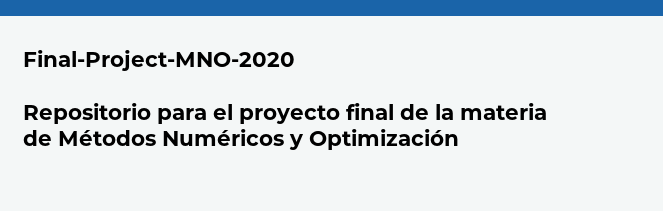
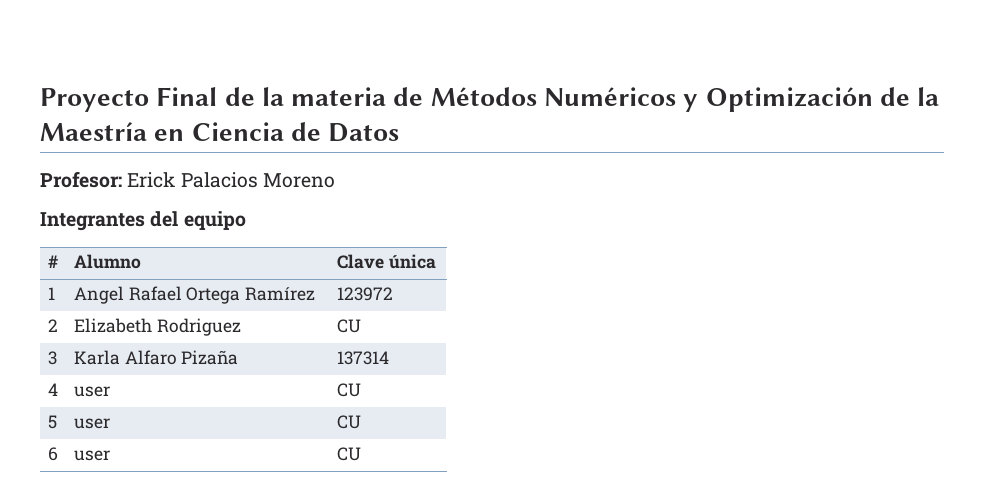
[23,50,295,71] [23,103,394,124] Final-Project-MNO-2020 // Repositorio para el proyecto final -> [40,87,218,112] Proyecto Final
(459, 139) none -> [879,87,940,106] [40,122,400,142] [40,171,335,188] [40,211,246,231] [47,255,58,268] [73,254,141,269] [336,254,436,269] [47,287,55,300] [73,286,316,304] [336,287,393,301] [47,319,58,332] [73,318,241,336] [336,319,361,333] [47,351,57,365] [73,350,239,365] [336,351,389,365] [47,383,58,396] [73,386,110,397] [336,383,361,397] [47,415,57,429] [73,418,110,429] [336,415,361,429] [47,447,58,461] [73,450,110,461] [336,447,361,461] de la Maestría en Ciencia de Datos // Profesor: Erick Palacios Moreno // Integrantes del equipo // # | Alumno | Clave única // 1 | Angel Rafael Ortega Ramírez | 123972 // 2 | Elizabeth Rodriguez | CU // 3 | Karla Alfaro Pizaña | 137314 // 4 | user | CU // 5 | user | CU // 6 | user | CU

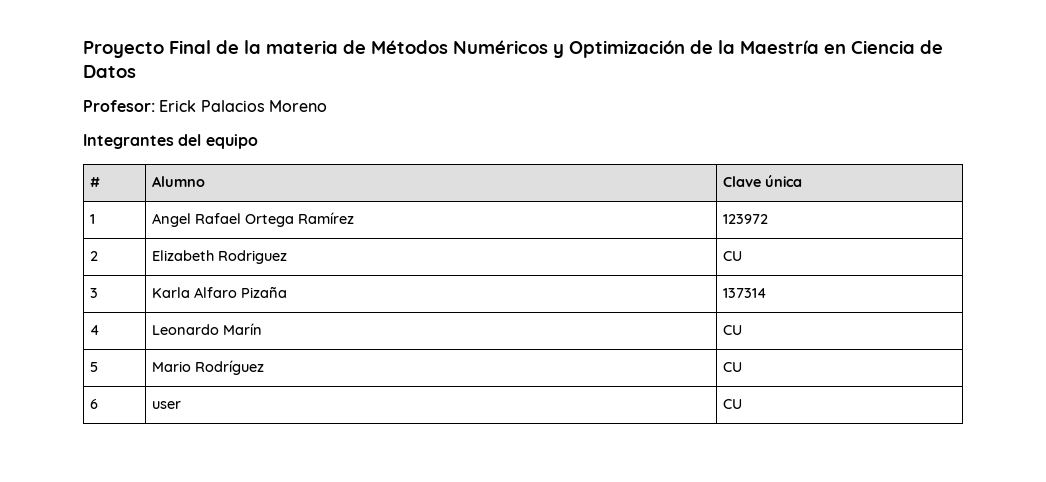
[73,386,110,397] user -> [151,323,262,335] Leonardo Marín
[73,418,110,429] user -> [151,360,264,375] Mario Rodríguez

